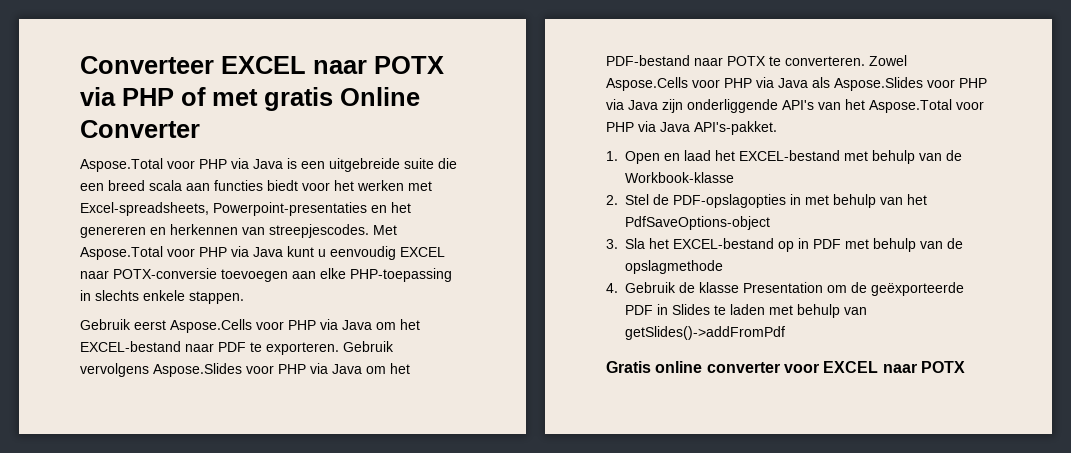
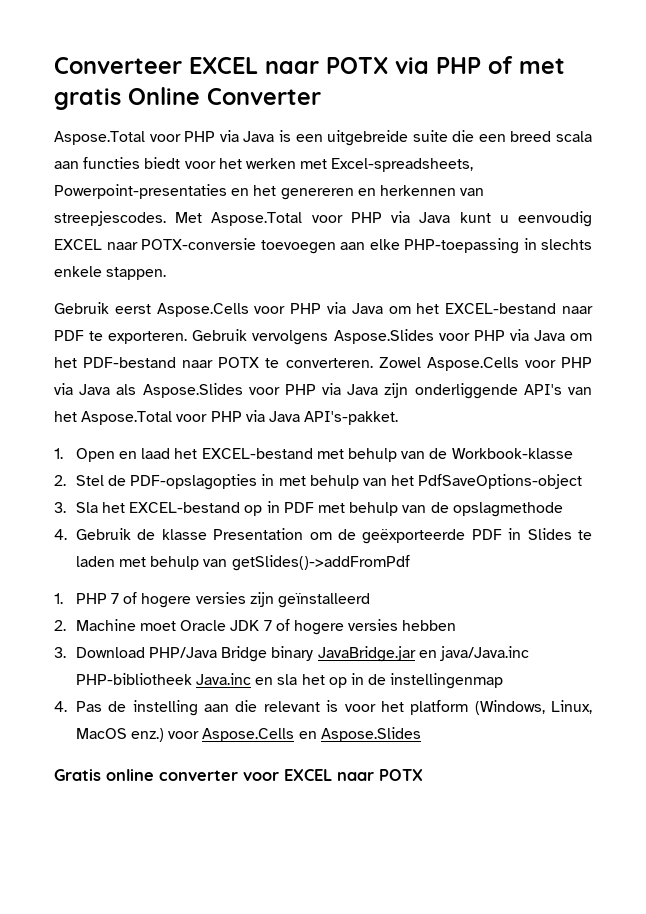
(785, 333) none -> [54,592,371,608] [54,619,457,635] [54,646,530,662] [75,673,504,689] [54,700,592,716] [75,727,421,742] // 1. PHP 7 of hogere versies zijn geïnstalleerd // 2. Machine moet Oracle JDK 7 of hogere versies hebben // 3. Download PHP/Java Bridge binary JavaBridge.jar en java/Java.inc PHP-bibliotheek Java.inc en sla het op in de instellingenmap // 4. Pas de instelling aan die relevant is voor het platform (Windows, Linux, MacOS enz.) voor Aspose.Cells en Aspose.Slides

